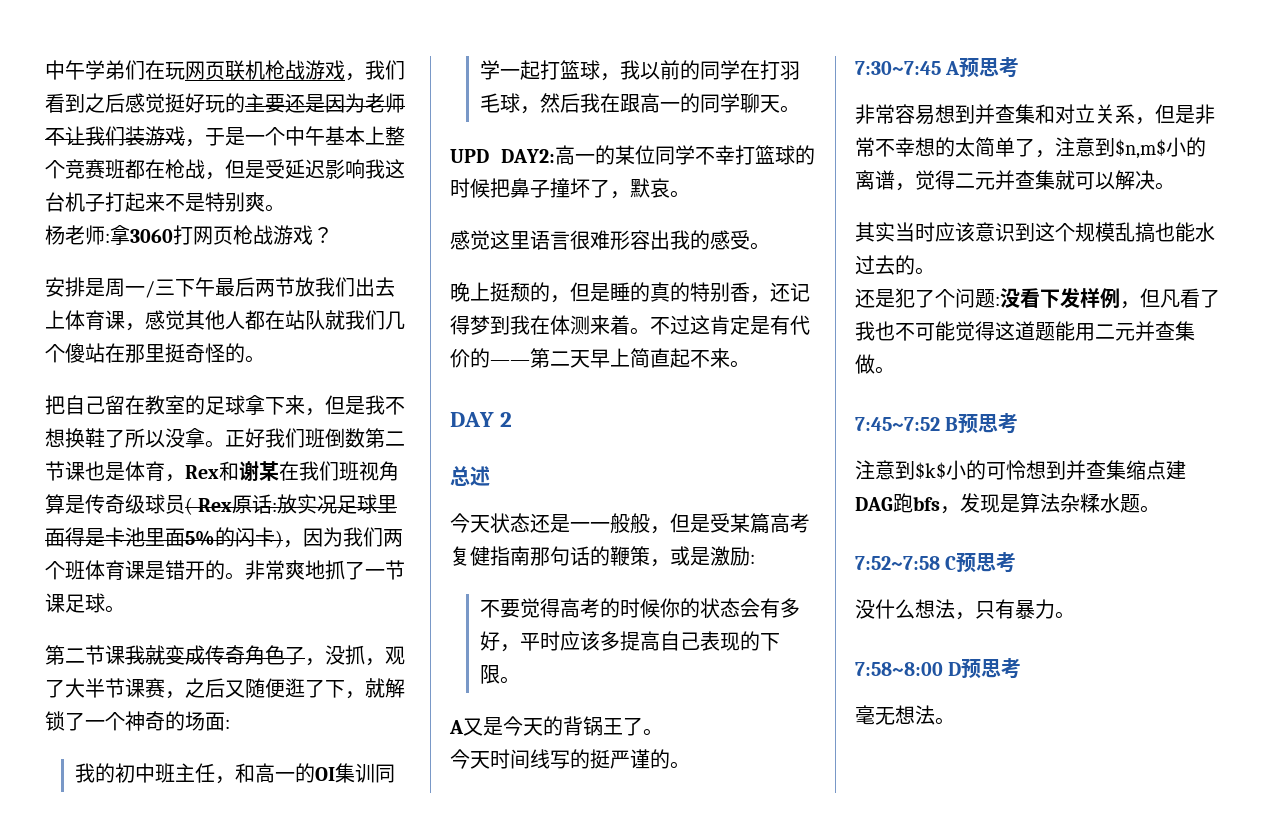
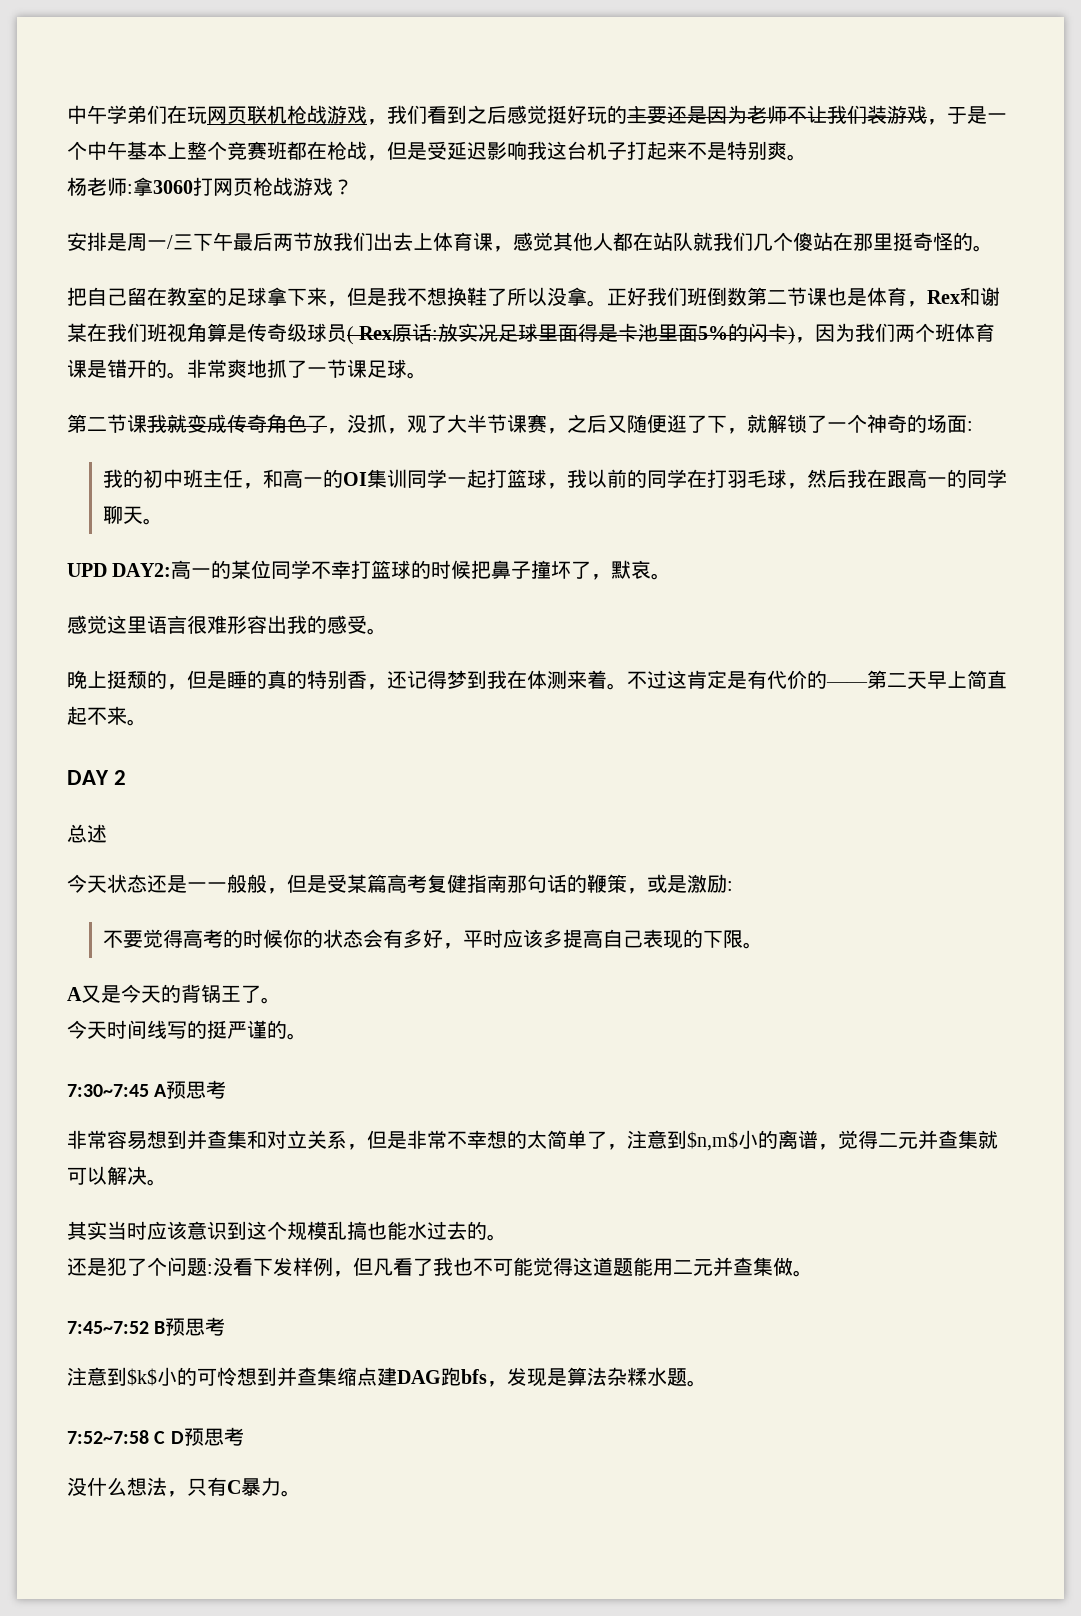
(957, 563) none -> [170,1431,184,1444] D
(1015, 609) none -> [227,1480,241,1494] C
[855,658,1022,679] [855,705,955,725] // 7:58~8:00 D预思考 // 毫无想法。 -> (301, 1493) none

